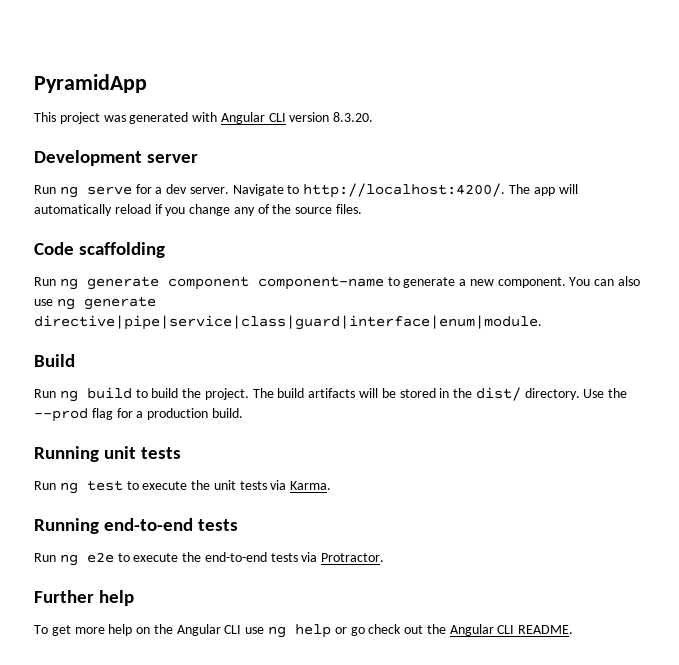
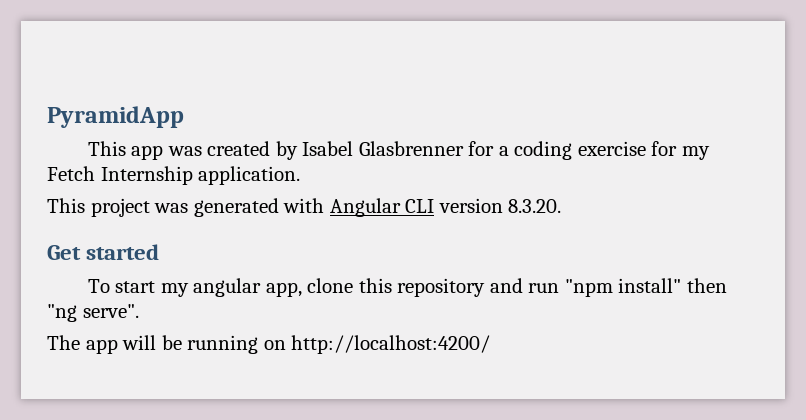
(147, 83) none -> [87,141,710,160] [47,166,301,185] // This app was created by Isabel Glasbrenner for a coding exercise for my Fetch Internship application.
[34,150,199,166] [34,183,578,198] [34,204,363,216] [34,242,166,258] [34,276,641,290] [34,296,156,310] [34,315,542,330] [34,354,75,367] [34,387,628,402] [34,408,243,422] [34,446,182,462] [34,480,332,494] [34,518,239,534] [34,552,385,566] [34,590,135,606] [34,624,574,638] Development server // Run ng serve for a dev server. Navigate to http://localhost:4200/. The app will automatically reload if you change any of the source files. // Code scaffolding // Run ng generate component component-name to generate a new component. You can also use ng generate directive|pipe|service|class|guard|interface|enum|module. // Build // Run ng build to build the project. The build artifacts will be stored in the dist/ directory. Use the --prod flag for a production build. // Running unit tests // Run ng test to execute the unit tests via Karma. // Running end-to-end tests // Run ng e2e to execute the end-to-end tests via Protractor. // Further help // To get more help on the Angular CLI use ng help or go check out the Angular CLI README. -> [47,244,160,260] [87,278,727,297] [47,304,139,322] [47,335,491,354] Get started // To start my angular app, clone this repository and run "npm install" then "ng serve". // The app will be running on http://localhost:4200/

